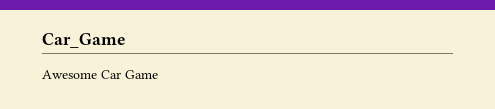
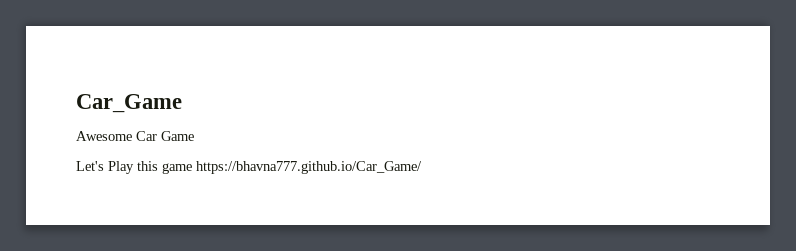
(158, 74) none -> [76,161,422,174] // Let's Play this game https://bhavna777.github.io/Car_Game/

